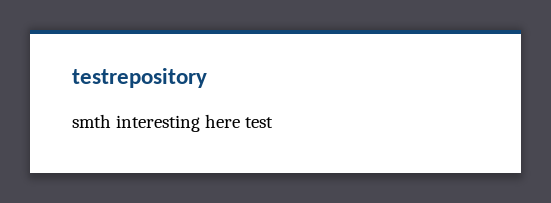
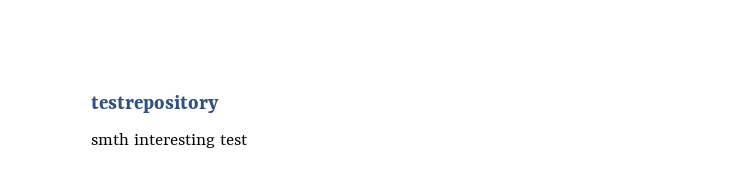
[205,114,241,128] here -> (215, 141) none

